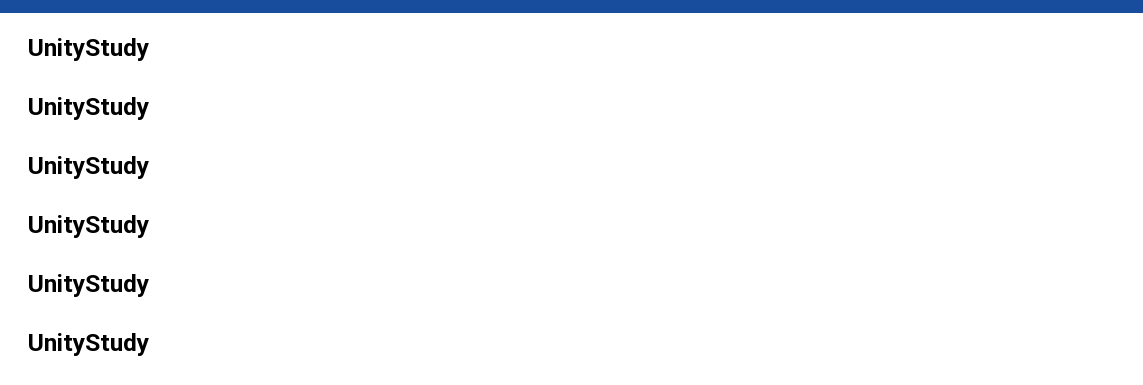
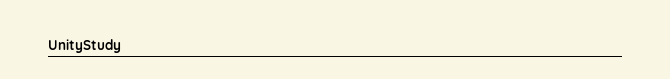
[28,38,149,61] [28,97,149,120] [28,156,149,179] [28,215,149,238] [28,274,149,297] [28,333,149,356] UnityStudy // UnityStudy // UnityStudy // UnityStudy // UnityStudy // UnityStudy -> [48,39,121,53] UnityStudy

